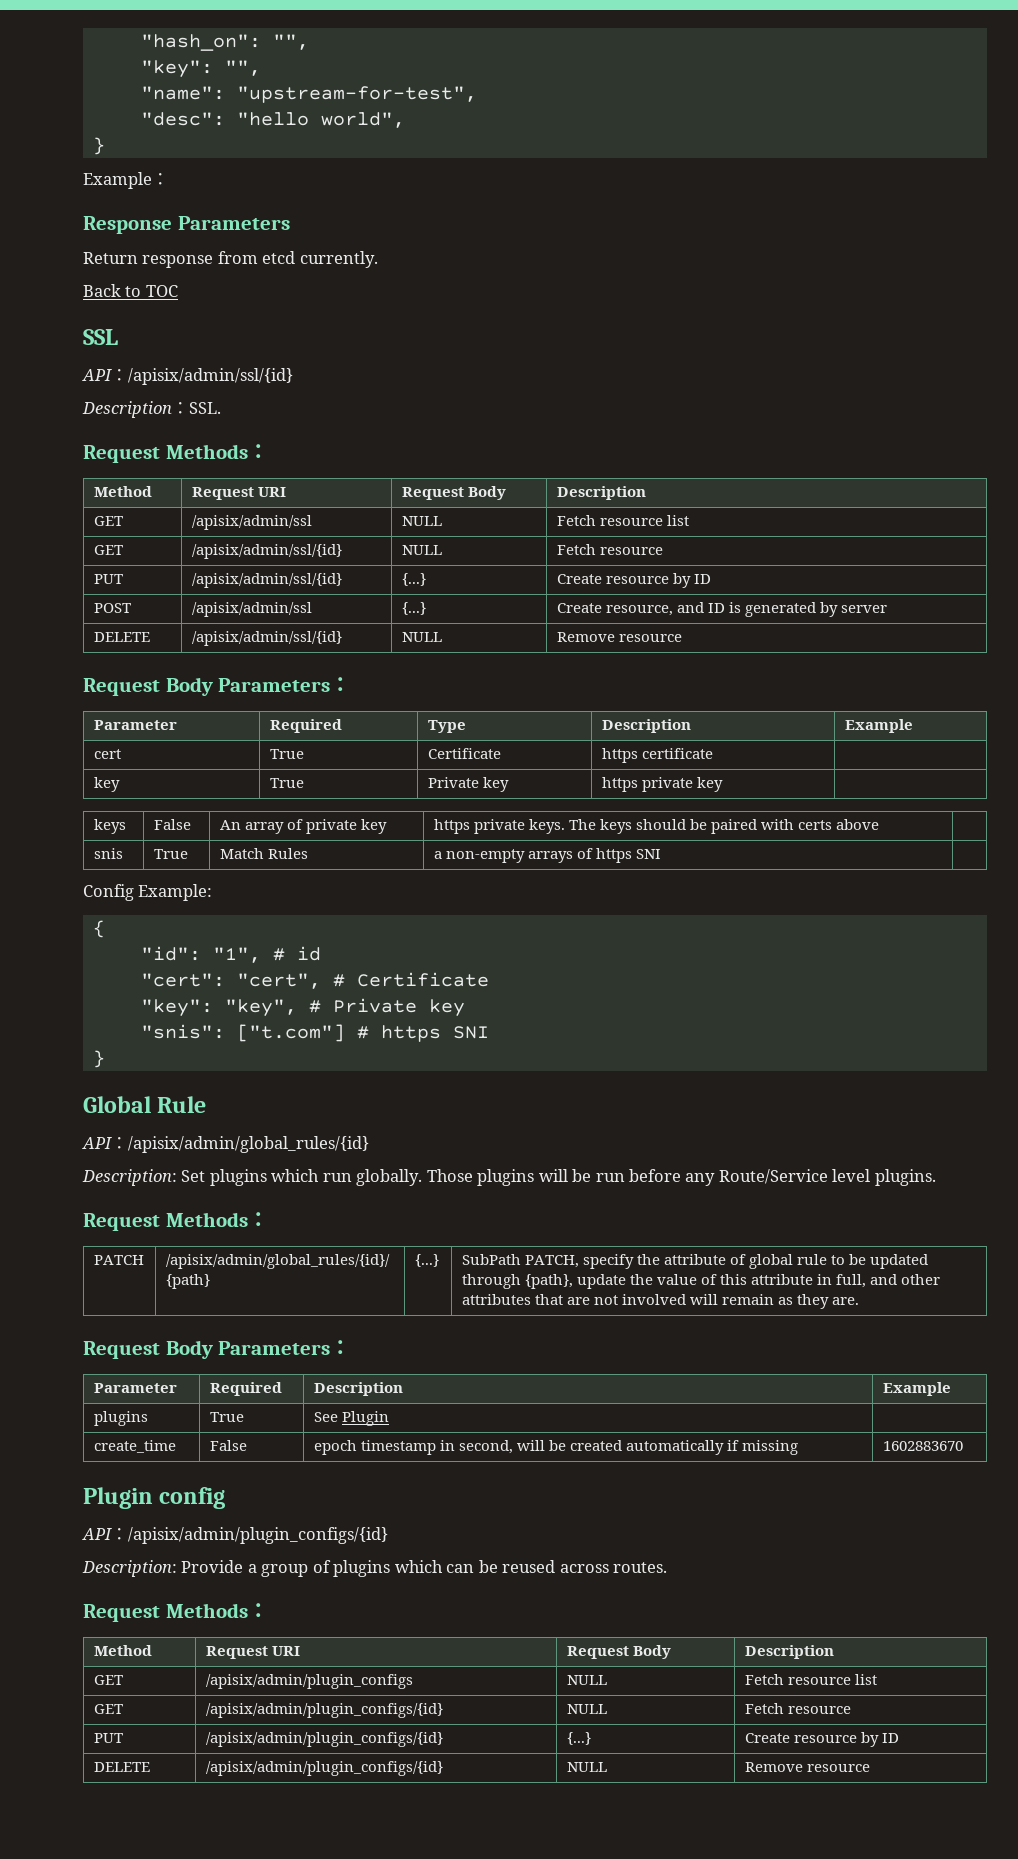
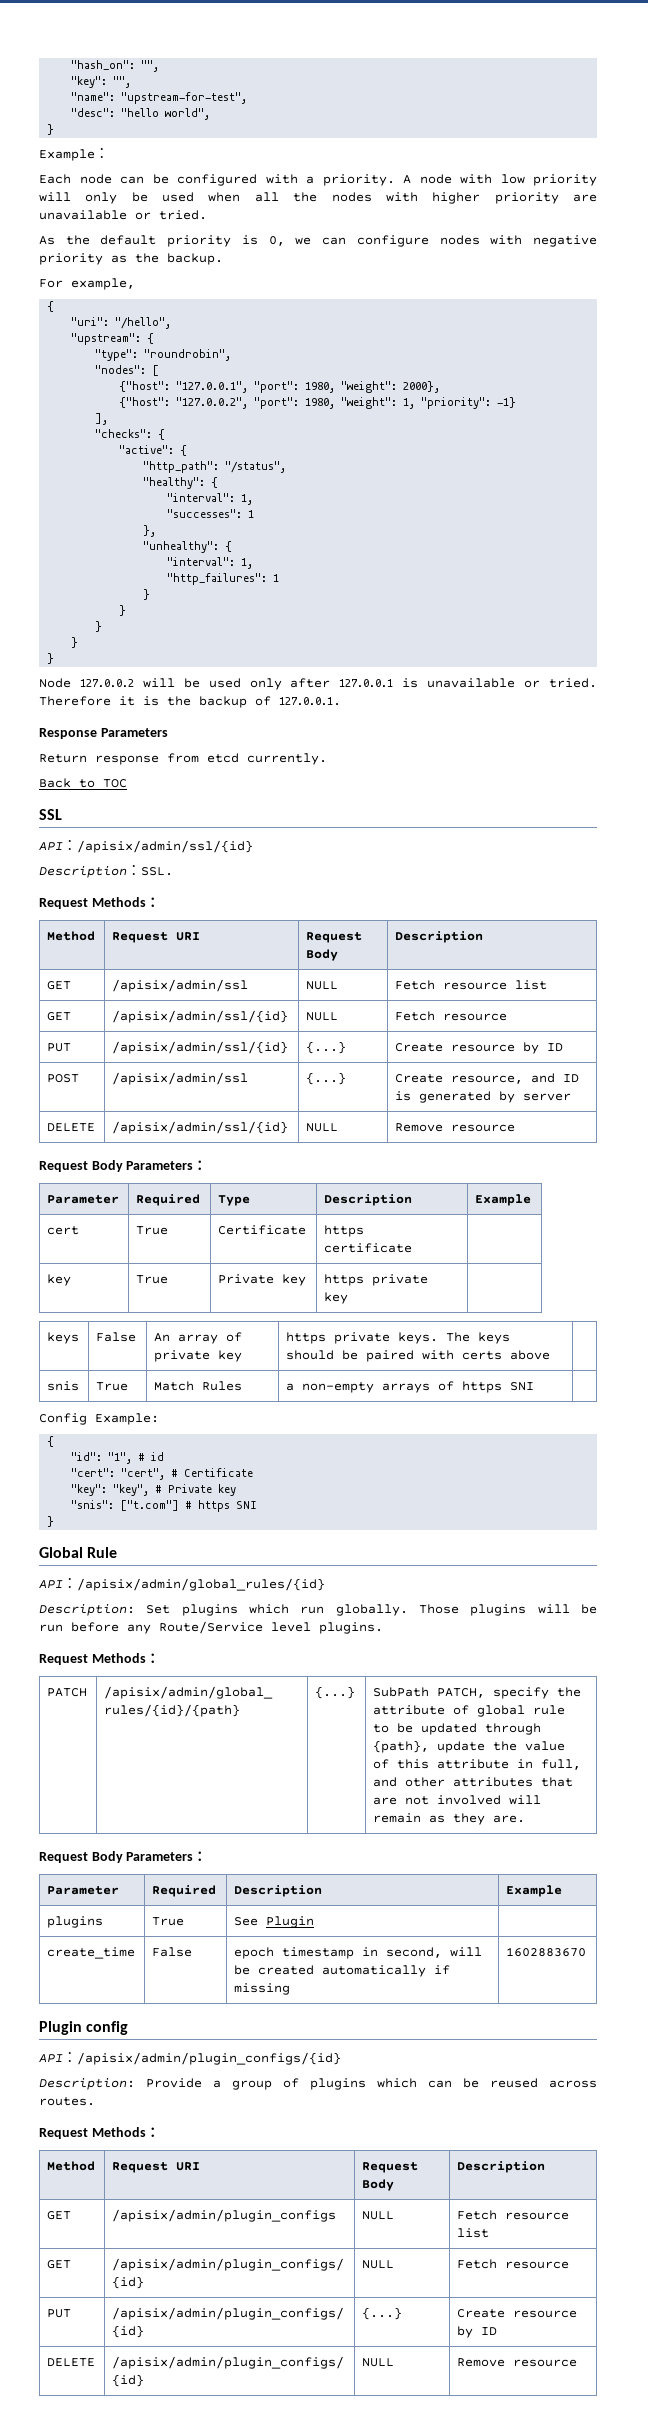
(169, 179) none -> [39,174,597,186] [39,192,598,204] [39,210,207,220] [39,235,598,247] [39,253,223,265] [39,278,135,290] [47,301,55,312] [71,317,172,329] [71,333,155,345] [95,349,232,361] [95,365,160,376] [119,381,441,393] [119,397,517,409] [95,413,109,425] [95,429,166,440] [119,445,188,456] [143,461,287,473] [143,477,219,489] [167,493,254,505] [167,509,255,518] [143,525,157,537] [143,541,233,553] [167,557,254,569] [167,573,280,585] [143,589,151,600] [119,605,127,616] [95,621,103,632] [71,637,79,648] [47,653,55,664] [39,678,598,690] [39,696,341,708] // Each node can be configured with a priority. A node with low priority will only be used when all the nodes with higher priority are unavailable or tried. // As the default priority is 0, we can configure nodes with negative priority as the backup. // For example, // { // "uri": "/hello", // "upstream": { // "type": "roundrobin", // "nodes": [ // {"host": "127.0.0.1", "port": 1980, "weight": 2000}, // {"host": "127.0.0.2", "port": 1980, "weight": 1, "priority": -1} // ], // "checks": { // "active": { // "http_path": "/status", // "healthy": { // "interval": 1, // "successes": 1 // }, // "unhealthy": { // "interval": 1, // "http_failures": 1 // } // } // } // } // } // Node 127.0.0.2 will be used only after 127.0.0.1 is unavailable or tried. Therefore it is the backup of 127.0.0.1.

